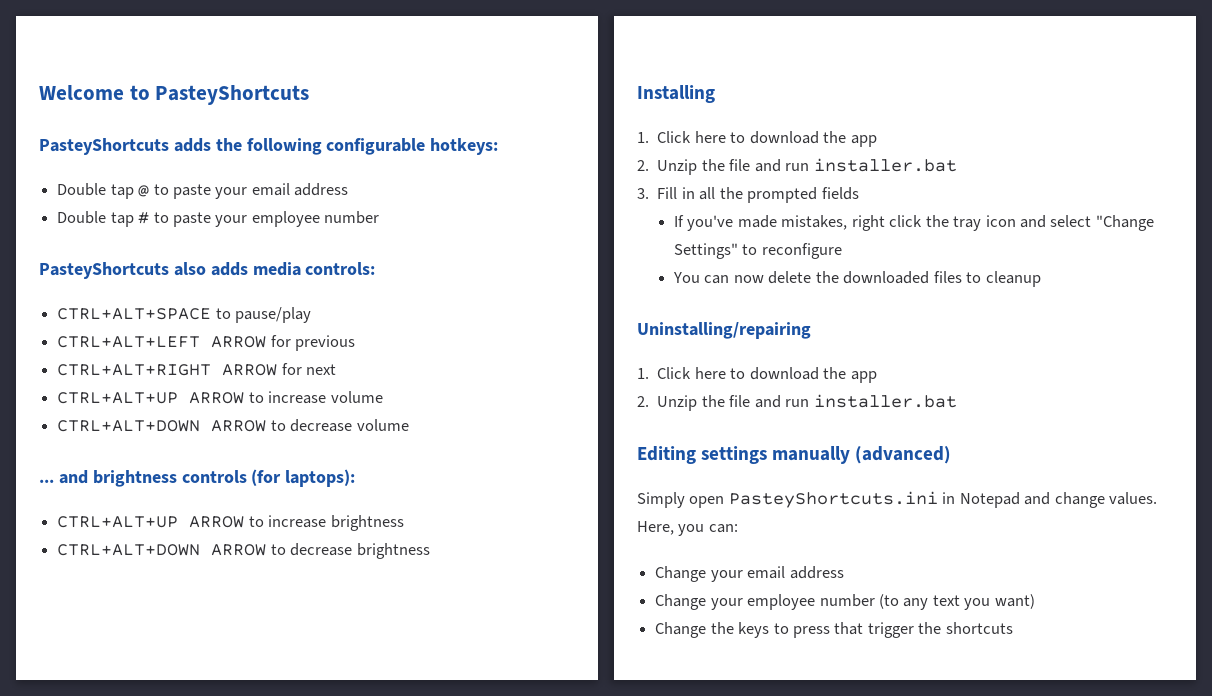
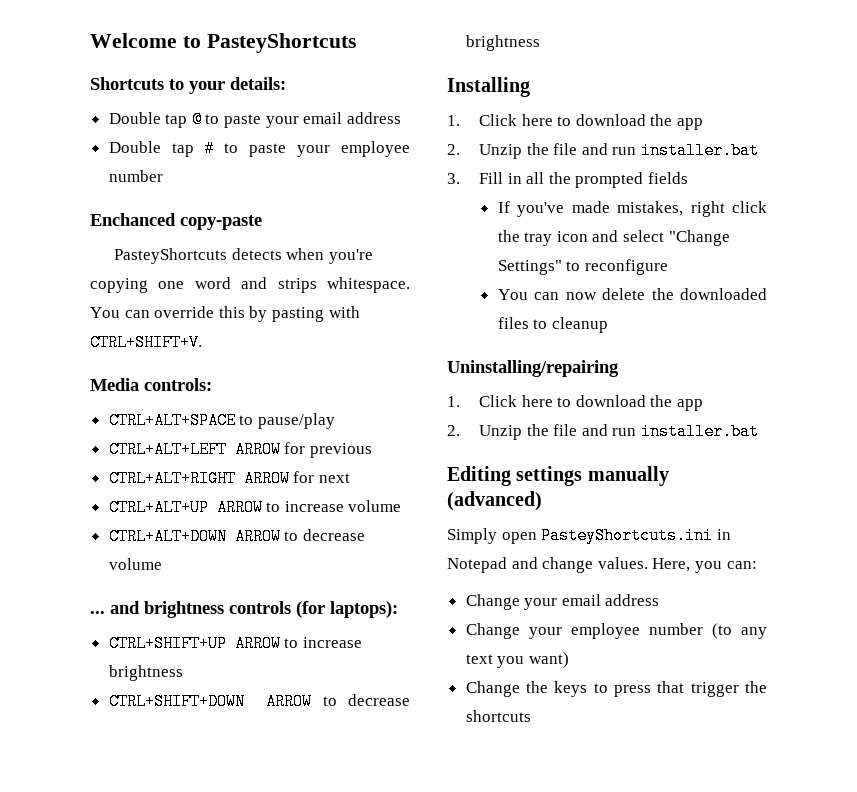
[39,138,499,155] PasteyShortcuts adds the following configurable hotkeys: -> [90,77,286,94] Shortcuts to your details:
[39,262,301,279] // PasteyShortcuts also adds media -> [90,213,262,230] [114,248,374,264] [90,277,410,293] [90,306,360,322] [90,334,202,351] [90,378,139,391] // Enchanced copy-paste // PasteyShortcuts detects when you're copying one word and strips whitespace. You can override this by pasting with CTRL+SHIFT+V. // Media
[57,516,179,528] CTRL+ALT+UP -> [108,635,227,652] CTRL+SHIFT+UP
[57,544,201,556] CTRL+ALT+DOWN -> [108,693,245,710] CTRL+SHIFT+DOWN

